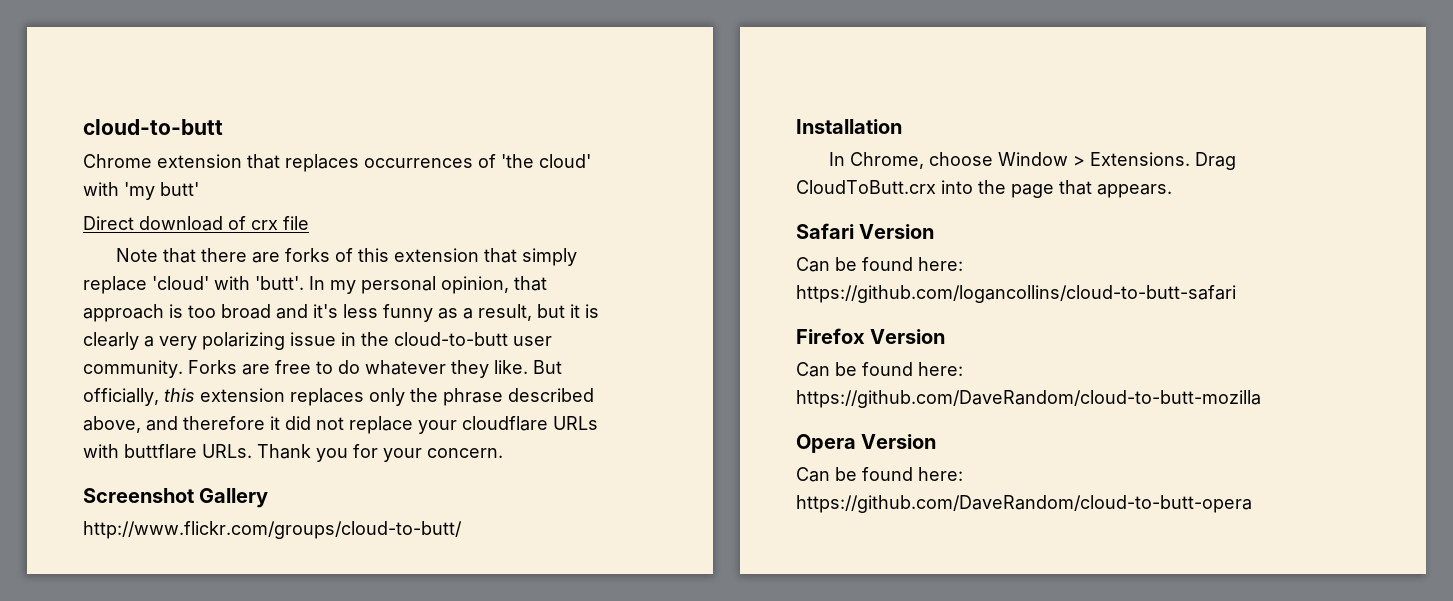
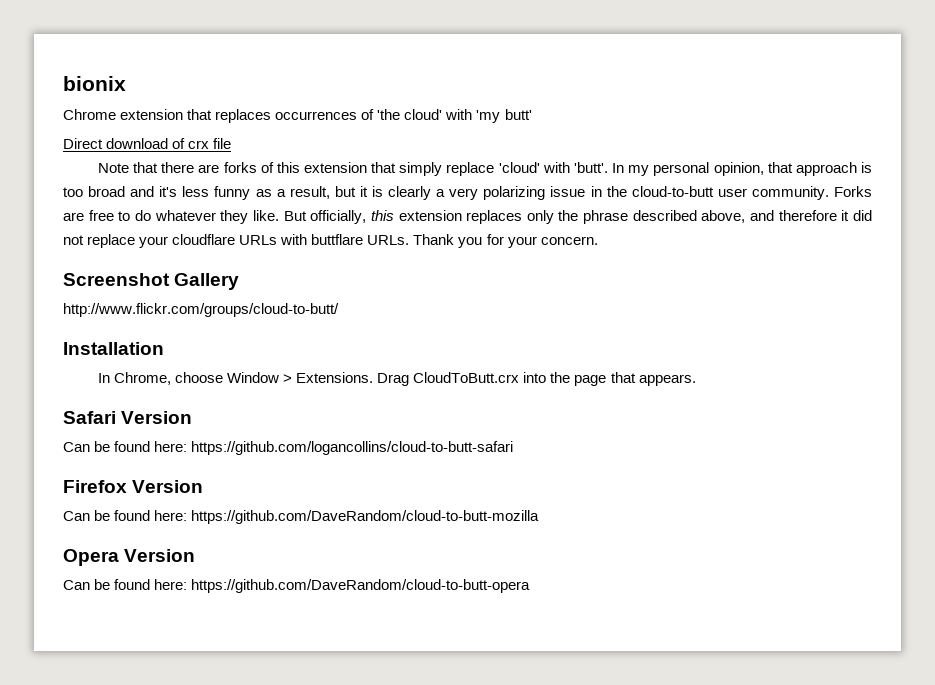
[83,119,223,135] cloud-to-butt -> [63,76,126,91] bionix

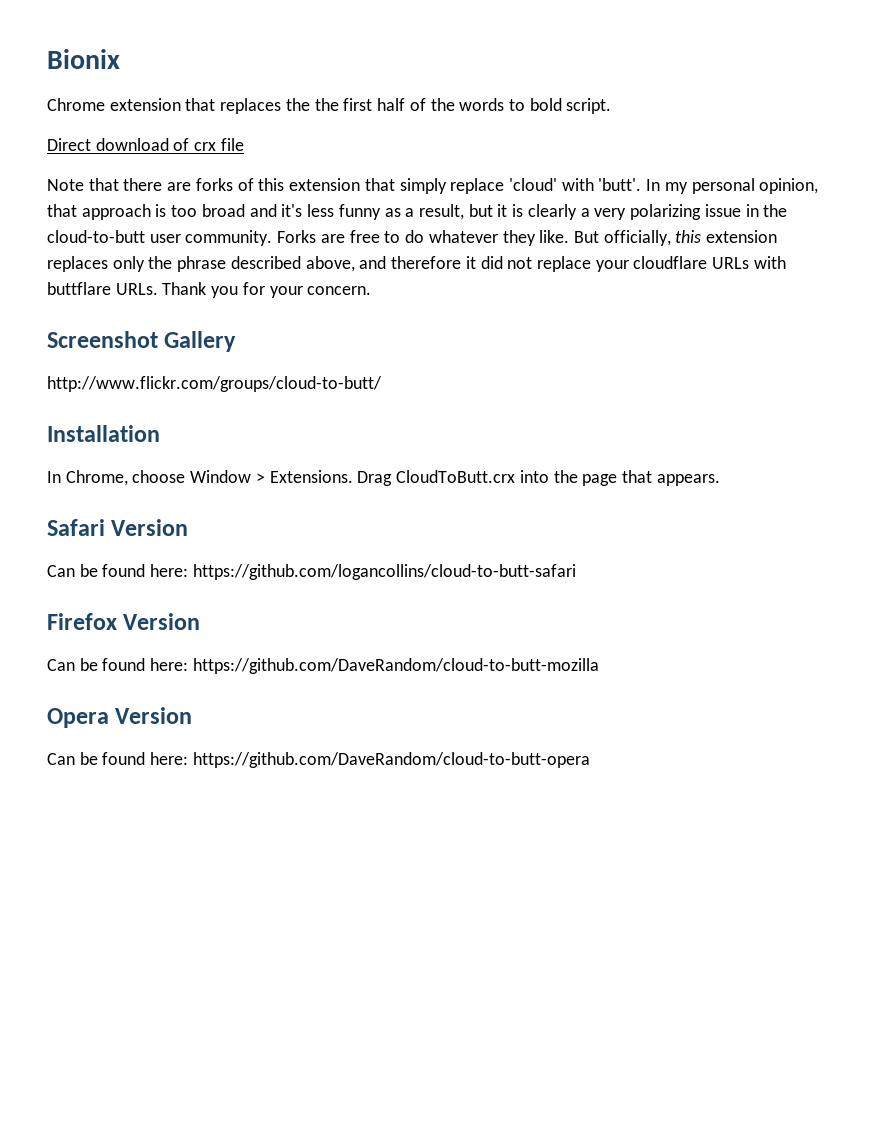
[63,76,126,91] bionix -> [47,49,120,69] Bionix
[275,109,532,123] occurrences of 'the cloud' with 'my butt' -> [285,98,612,114] the the first half of the words to bold script.

